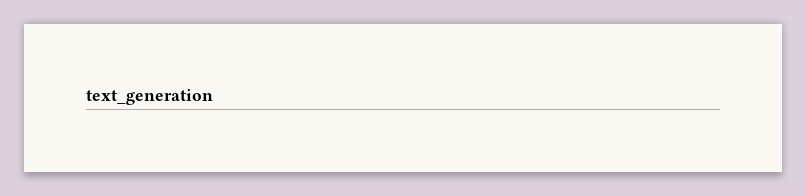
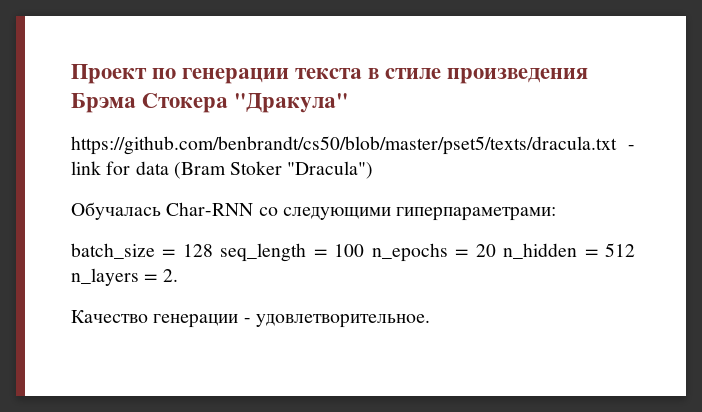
[86,89,213,105] text_generation -> [71,64,589,84] [71,93,349,113] [71,136,635,155] [71,161,374,179] [71,202,557,221] [71,243,635,262] [71,268,178,286] [71,310,430,328] Проект по генерации текста в стиле произведения Брэма Стокера "Дракула" // https://github.com/benbrandt/cs50/blob/master/pset5/texts/dracula.txt - link for data (Bram Stoker "Dracula") // Обучалась Char-RNN со следующими гиперпараметрами: // batch_size = 128 seq_length = 100 n_epochs = 20 n_hidden = 512 n_layers = 2. // Качество генерации - удовлетворительное.

